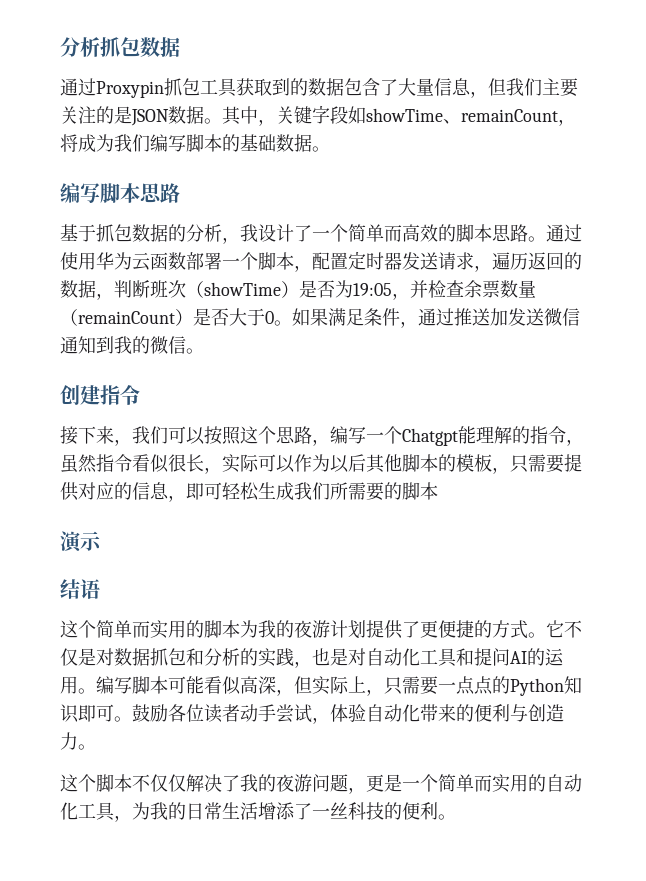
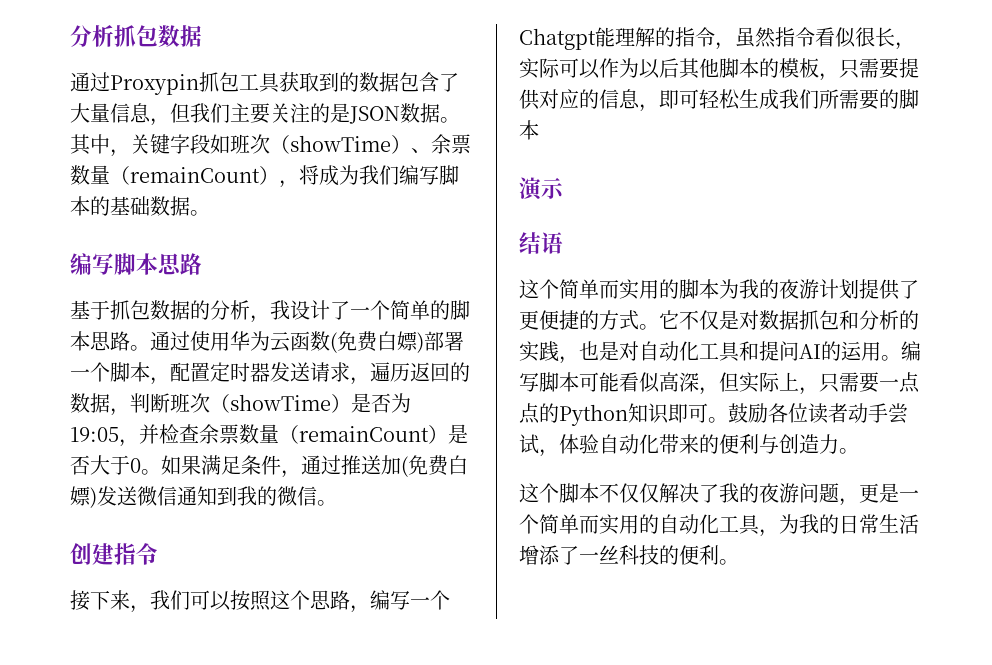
[366,108,558,124] showTime、remainCount -> [230,134,471,154] [70,165,279,185] 班次（showTime）、余票数量（remainCount）
[384,224,438,242] 而高效 -> (430, 310) none
(186, 261) none -> [330,331,424,353] (免费白嫖)
(508, 317) none -> [401,455,468,477] [70,486,97,508] (免费白嫖)

